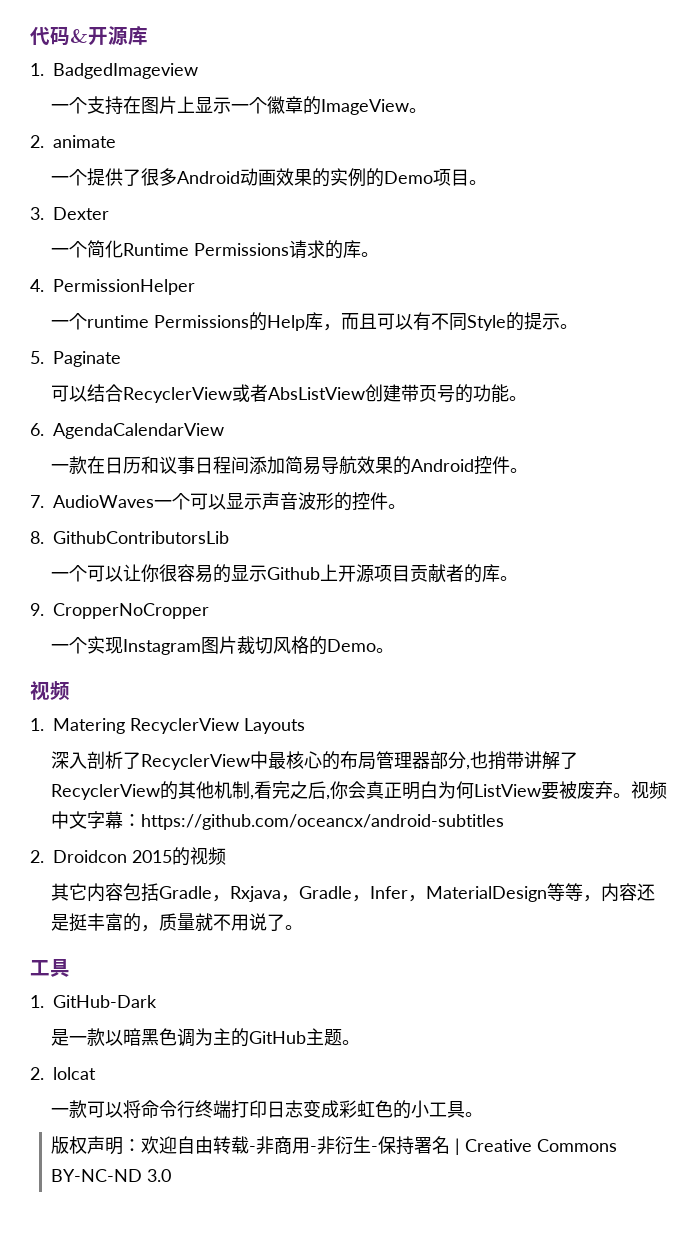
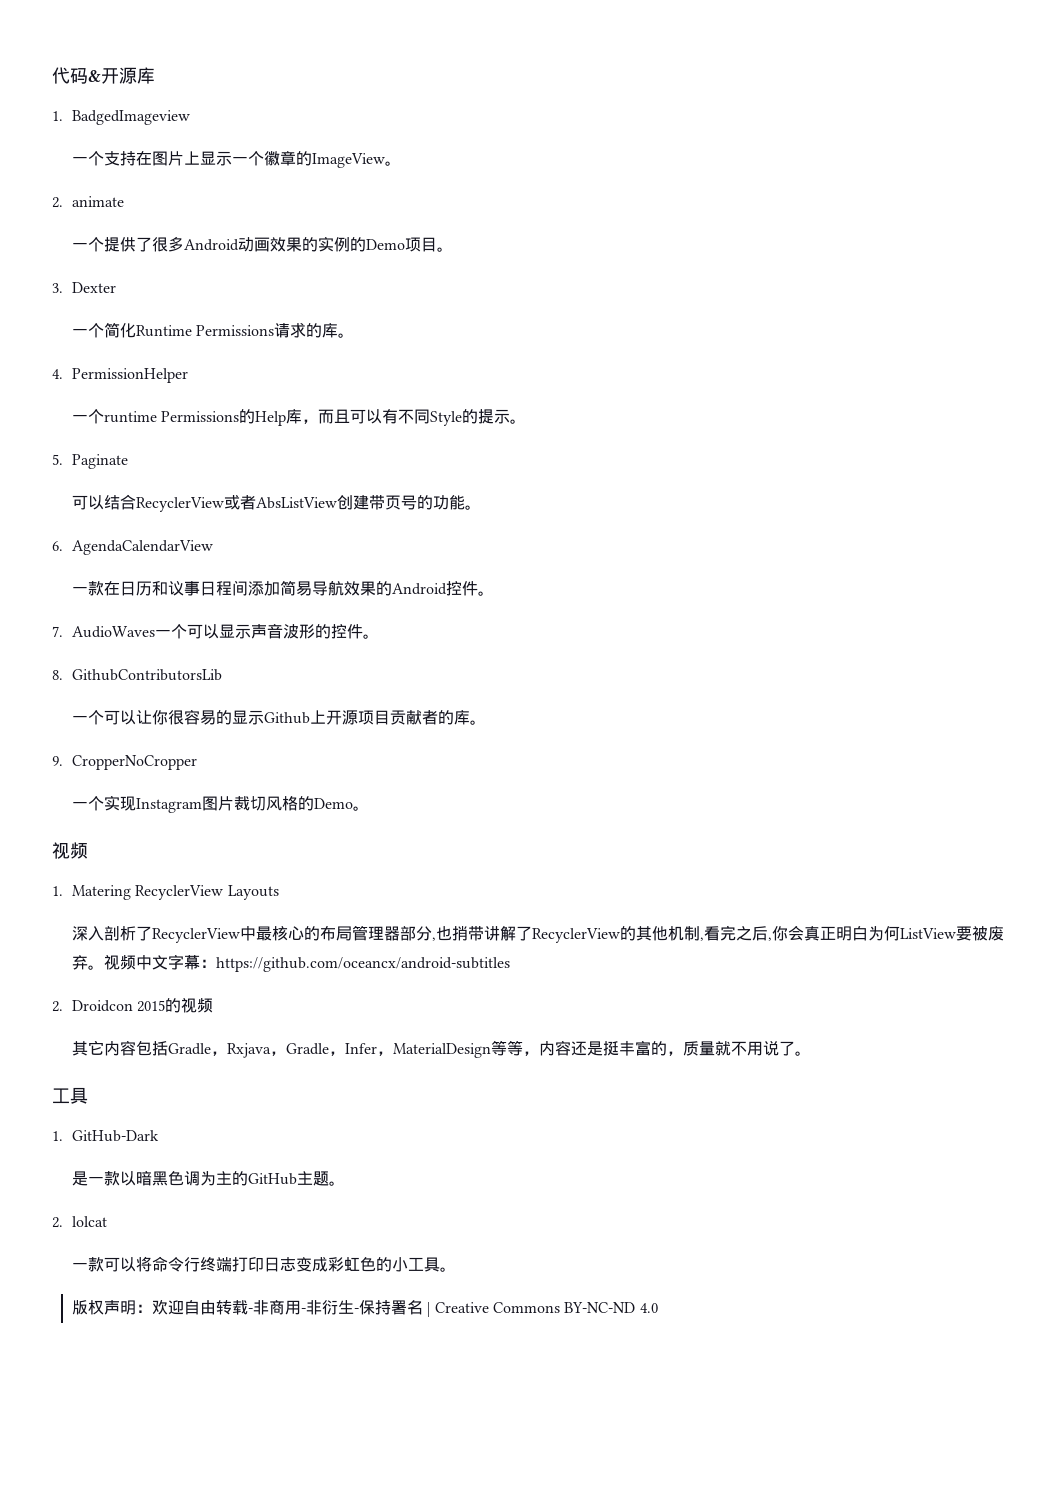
[147,1169,172,1182] 3.0 -> [639,1303,658,1313] 4.0

